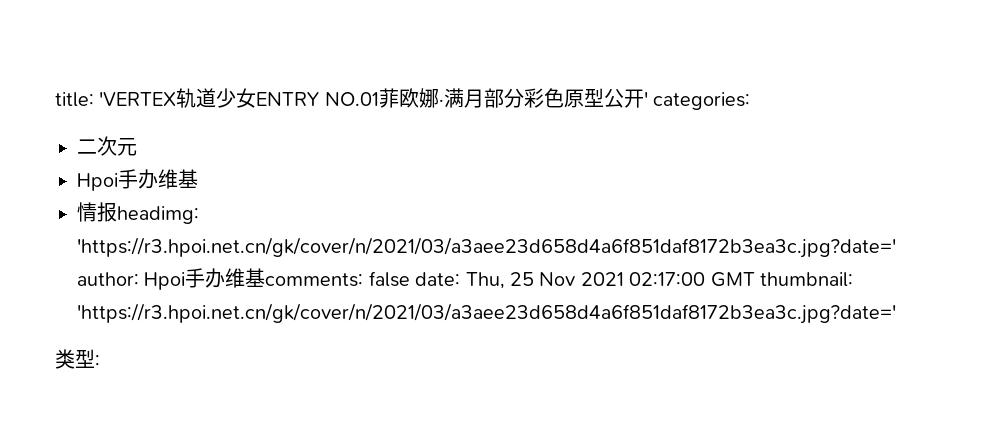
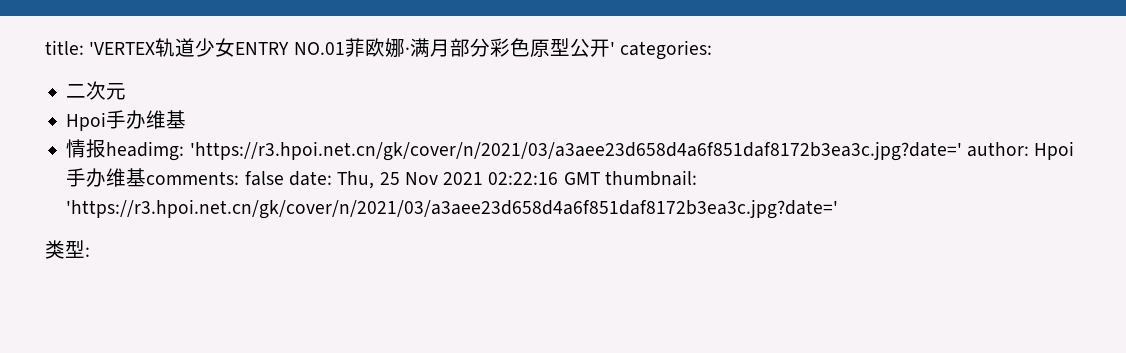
[629,272,706,286] 02:17:00 -> [488,172,559,185] 02:22:16

